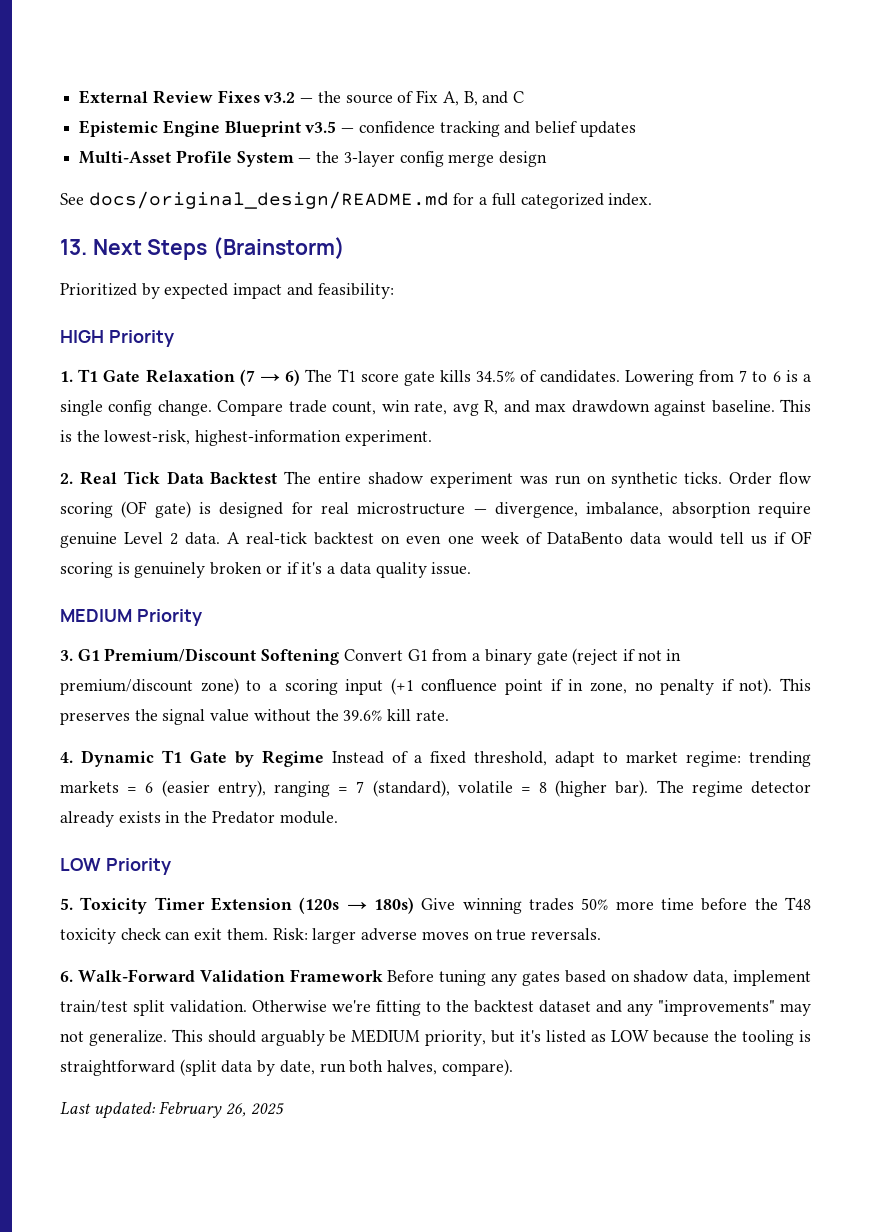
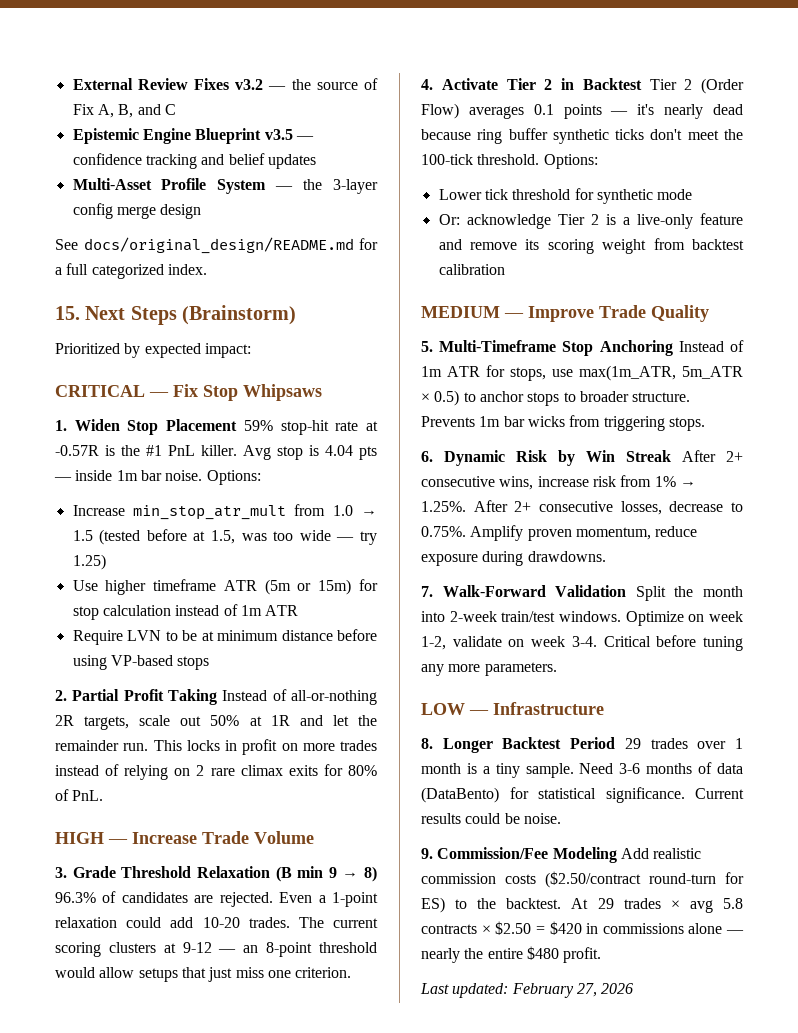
[60,239,87,255] 13. -> [55,306,80,320] 15.
[233,283,394,299] [60,330,174,347] [60,369,811,386] [60,399,811,416] [60,430,432,446] [60,471,812,488] [60,501,812,518] [60,531,812,548] [60,562,472,578] [60,609,202,626] [60,648,682,665] [60,678,811,695] [60,709,449,725] [60,750,811,767] [60,780,811,797] [60,811,338,827] [60,858,171,875] [60,897,812,914] [60,928,601,944] [60,969,811,986] [60,1000,811,1016] [60,1029,811,1046] [60,1059,513,1076] impact and feasibility: // HIGH Priority // 1. T1 Gate Relaxation (7 → 6) The T1 score gate kills 34.5% of candidates. Lowering from 7 to 6 is a single config change. Compare trade count, win rate, avg R, and max drawdown against baseline. This is the lowest-risk, highest-information experiment. // 2. Real Tick Data Backtest The entire shadow experiment was run on synthetic ticks. Order flow scoring (OF gate) is designed for real microstructure — divergence, imbalance, absorption require genuine Level 2 data. A real-tick backtest on even one week of DataBento data would tell us if OF scoring is genuinely broken or if it's a data quality issue. // MEDIUM Priority // 3. G1 Premium/Discount Softening Convert G1 from a binary gate (reject if not in premium/discount zone) to a scoring input (+1 confluence point if in zone, no penalty if not). This preserves the signal value without the 39.6% kill rate. // 4. Dynamic T1 Gate by Regime Instead of a fixed threshold, adapt to market regime: trending markets = 6 (easier entry), ranging = 7 (standard), volatile = 8 (higher bar). The regime detector already exists in the Predator module. // LOW Priority // 5. Toxicity Timer Extension (120s → 180s) Give winning trades 50% more time before the T48 toxicity check can exit them. Risk: larger adverse moves on true reversals. // 6. Walk-Forward Validation Framework Before tuning any gates based on shadow data, implement train/test split validation. Otherwise we're fitting to the backtest dataset and any "improvements" may not generalize. This should arguably be MEDIUM priority, but it's listed as LOW because the tooling is straightforward (split data by date, run both halves, compare). -> [204,343,251,358] [55,384,322,401] [55,419,378,435] [55,445,377,460] [54,470,261,485] [72,504,377,520] [72,529,377,545] [72,554,106,570] [72,579,378,595] [72,604,299,620] [72,629,377,645] [72,655,210,670] [55,689,377,705] [55,715,377,730] [55,739,377,755] [55,764,377,780] [55,789,104,801] [55,831,314,844] [55,866,377,882] [55,891,378,907] [55,917,378,928] [55,942,377,957] [55,967,352,982] [421,78,744,94] [421,103,743,119] [421,128,743,144] [421,154,598,169] [438,188,693,204] [438,213,743,229] [438,238,744,254] [438,264,505,275] [421,305,709,322] [421,340,744,356] [421,365,743,381] [421,390,691,406] [421,415,705,431] [421,450,743,466] [421,475,696,490] [421,500,743,515] [421,525,698,541] [421,551,606,566] [421,585,743,601] [421,611,743,626] [421,635,743,651] [421,662,557,676] [421,702,604,715] [421,737,743,753] [421,762,743,778] [421,787,744,803] [421,813,561,824] [421,847,702,863] [421,871,744,888] [421,897,743,913] [421,921,744,935] [421,946,602,963] impact: // CRITICAL — Fix Stop Whipsaws // 1. Widen Stop Placement 59% stop-hit rate at -0.57R is the #1 PnL killer. Avg stop is 4.04 pts — inside 1m bar noise. Options: // Increase min_stop_atr_mult from 1.0 → 1.5 (tested before at 1.5, was too wide — try 1.25) // Use higher timeframe ATR (5m or 15m) for stop calculation instead of 1m ATR // Require LVN to be at minimum distance before using VP-based stops // 2. Partial Profit Taking Instead of all-or-nothing 2R targets, scale out 50% at 1R and let the remainder run. This locks in profit on more trades instead of relying on 2 rare climax exits for 80% of PnL. // HIGH — Increase Trade Volume // 3. Grade Threshold Relaxation (B min 9 → 8) 96.3% of candidates are rejected. Even a 1-point relaxation could add 10-20 trades. The current scoring clusters at 9-12 — an 8-point threshold would allow setups that just miss one criterion. // 4. Activate Tier 2 in Backtest Tier 2 (Order Flow) averages 0.1 points — it's nearly dead because ring buffer synthetic ticks don't meet the 100-tick threshold. Options: // Lower tick threshold for synthetic mode // Or: acknowledge Tier 2 is a live-only feature and remove its scoring weight from backtest calibration // MEDIUM — Improve Trade Quality // 5. Multi-Timeframe Stop Anchoring Instead of 1m ATR for stops, use max(1m_ATR, 5m_ATR × 0.5) to anchor stops to broader structure. Prevents 1m bar wicks from triggering stops. // 6. Dynamic Risk by Win Streak After 2+ consecutive wins, increase risk from 1% → 1.25%. After 2+ consecutive losses, decrease to 0.75%. Amplify proven momentum, reduce exposure during drawdowns. // 7. Walk-Forward Validation Split the month into 2-week train/test windows. Optimize on week 1-2, validate on week 3-4. Critical before tuning any more parameters. // LOW — Infrastructure // 8. Longer Backtest Period 29 trades over 1 month is a tiny sample. Need 3-6 months of data (DataBento) for statistical significance. Current results could be noise. // 9. Commission/Fee Modeling Add realistic commission costs ($2.50/contract round-turn for ES) to the backtest. At 29 trades × avg 5.8 contracts × $2.50 = $420 in commissions alone — nearly the entire $480 profit.
[226,1103,284,1117] 26, 2025 -> [576,983,634,997] 27, 2026

